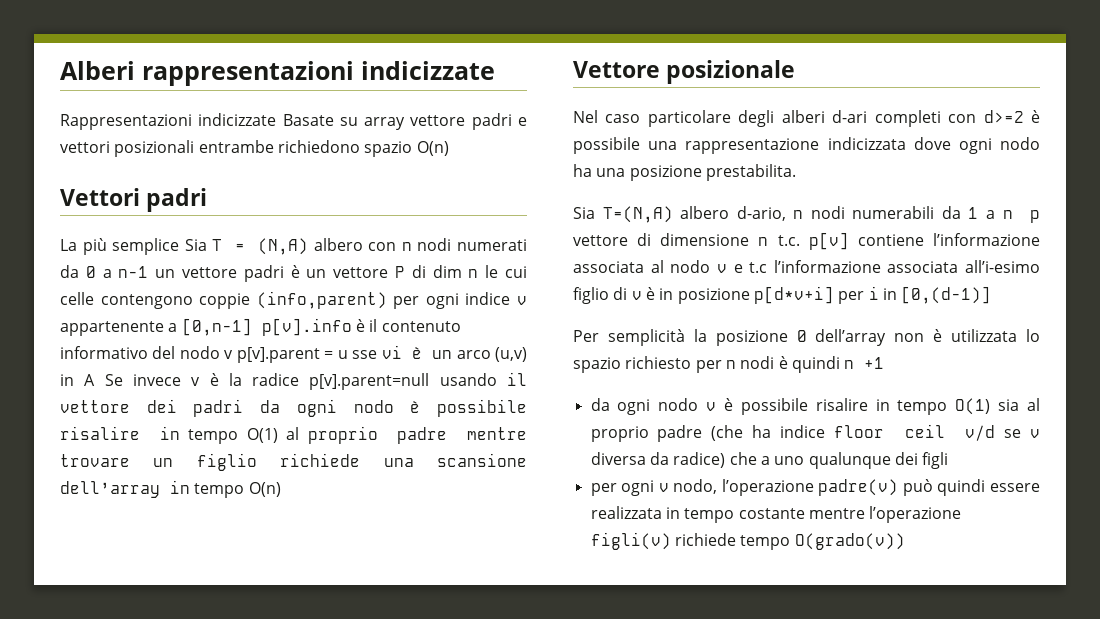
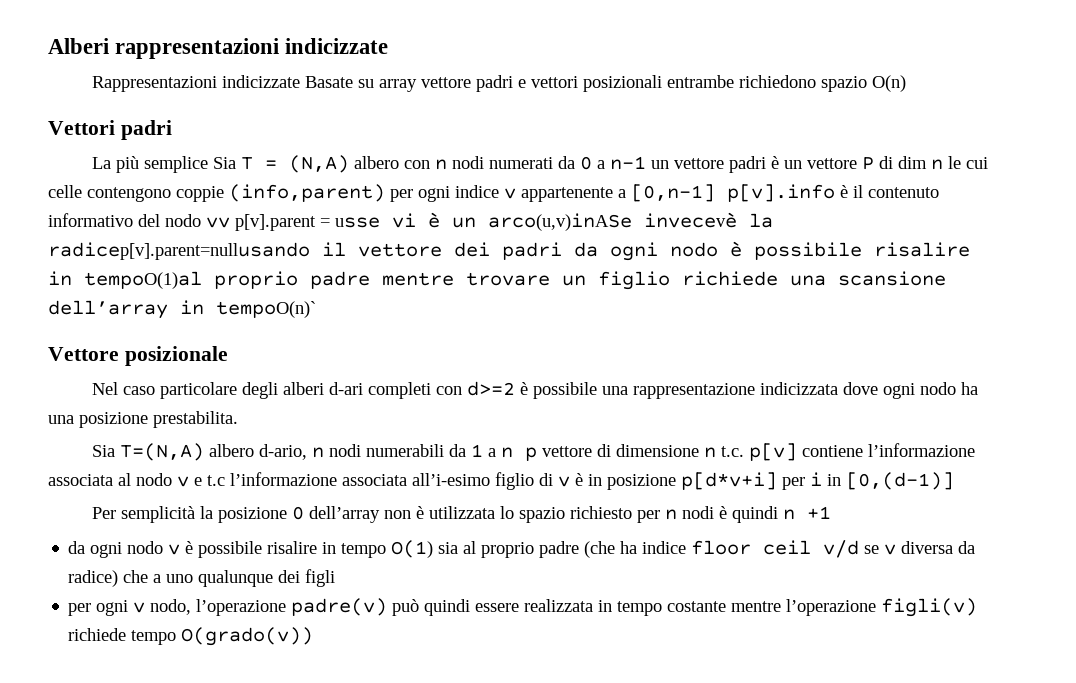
[224,350,234,359] v -> [206,217,230,228] vv
[337,350,378,359] u sse -> [335,217,380,228] usse
[456,347,527,362] [60,373,497,390] arco (u,v) in A Se invece v è la radice p[v].parent=null usando -> [488,212,773,231] [48,242,310,260] arco(u,v)inASe invecevè la radicep[v].parent=nullusando
[188,427,300,444] tempo O(1) al -> [84,271,202,289] tempoO(1)al
[194,482,281,498] tempo O(n) -> [216,301,316,318] tempoO(n)`

